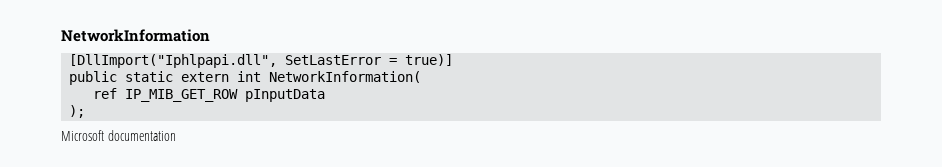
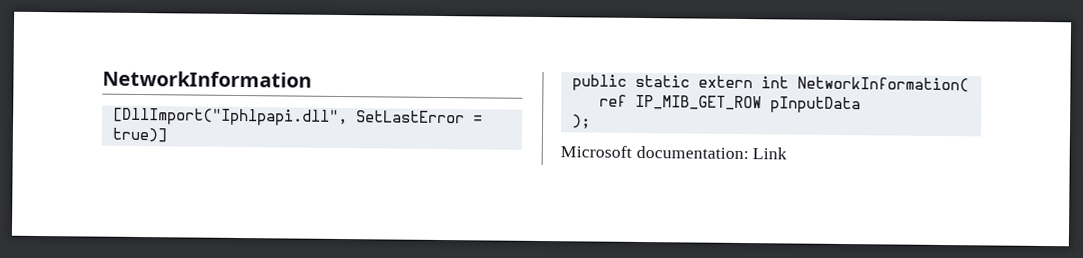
[107,130,176,141] documentation -> [635,145,788,160] documentation: Link

